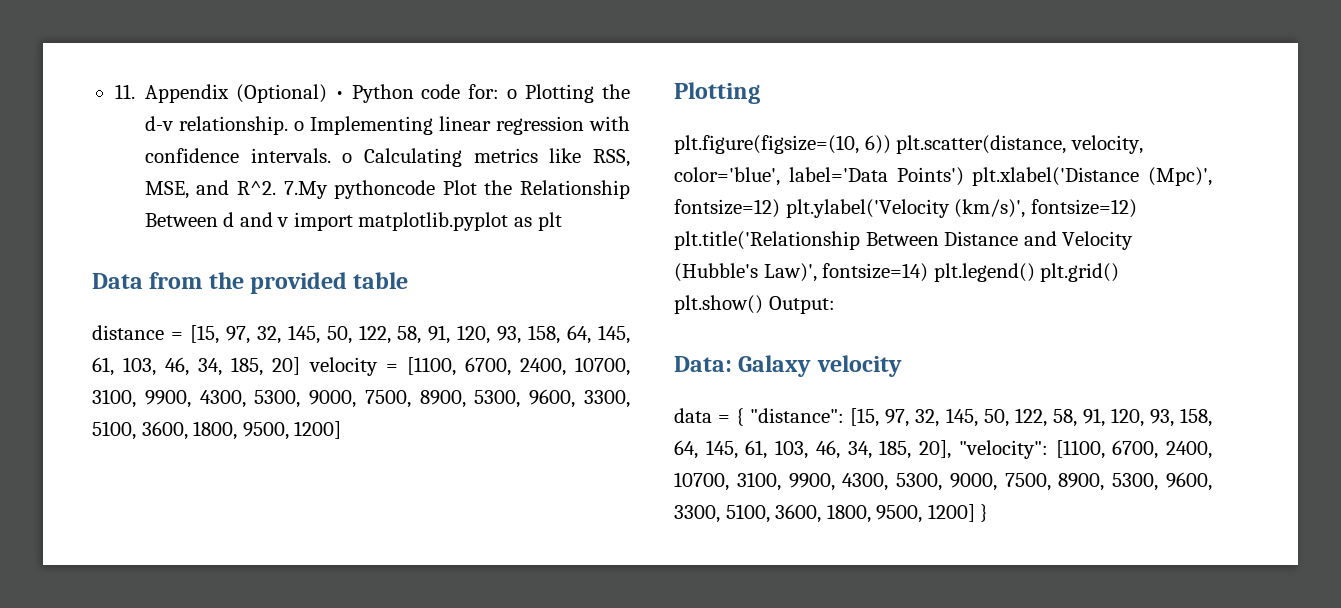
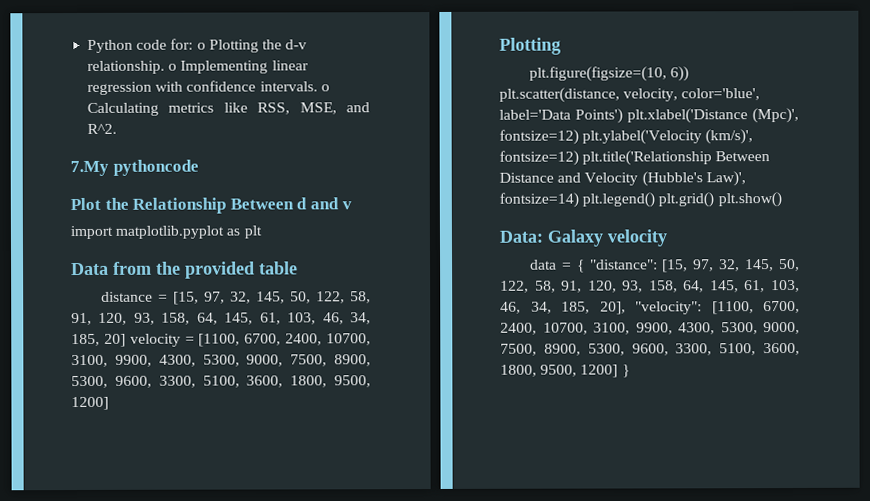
[114,84,344,103] 11. Appendix (Optional) • -> (87, 46) none
(276, 188) none -> (118, 128) //
(436, 189) none -> (199, 167) //
(289, 222) none -> (352, 205) //
[768,296,835,314] Output: -> (782, 200) none

